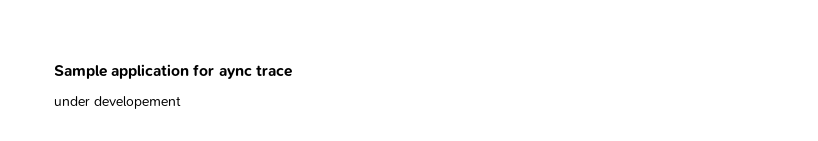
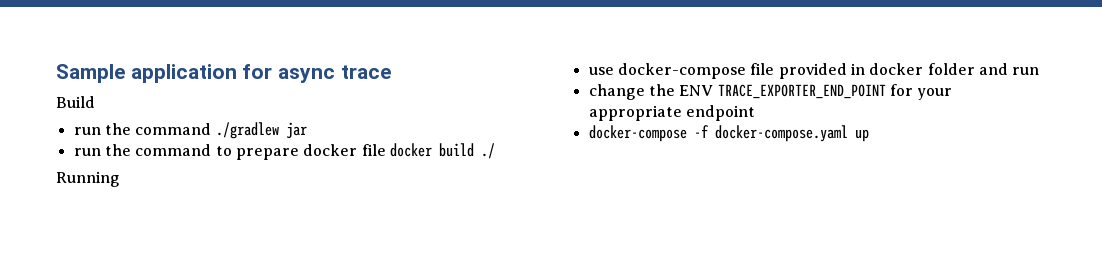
[218,68,252,79] aync -> [278,68,336,83] async
[54,96,181,109] under developement -> [56,96,95,108] [73,122,307,139] [73,143,495,160] [56,171,120,187] [588,63,1040,79] [588,84,953,100] [588,105,755,121] [588,125,869,142] Build // run the command ./gradlew jar // run the command to prepare docker file docker build ./ // Running // use docker-compose file provided in docker folder and run // change the ENV TRACE_EXPORTER_END_POINT for your appropriate endpoint // docker-compose -f docker-compose.yaml up

